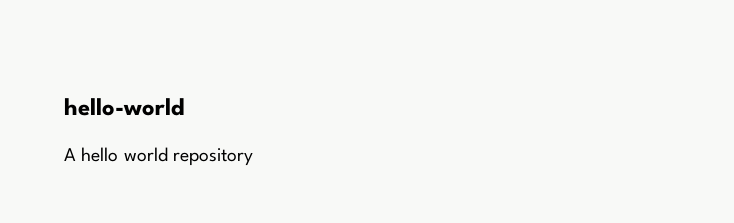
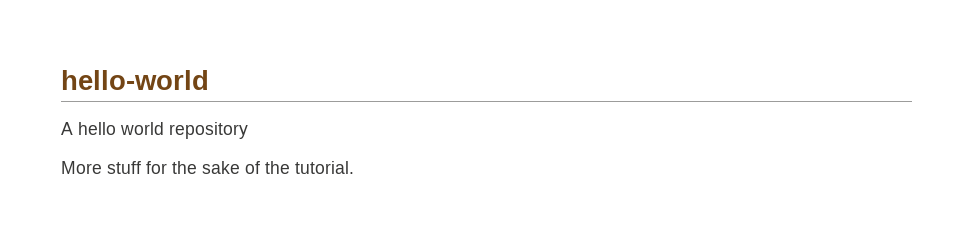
(253, 157) none -> [61,161,354,174] // More stuff for the sake of the tutorial.

